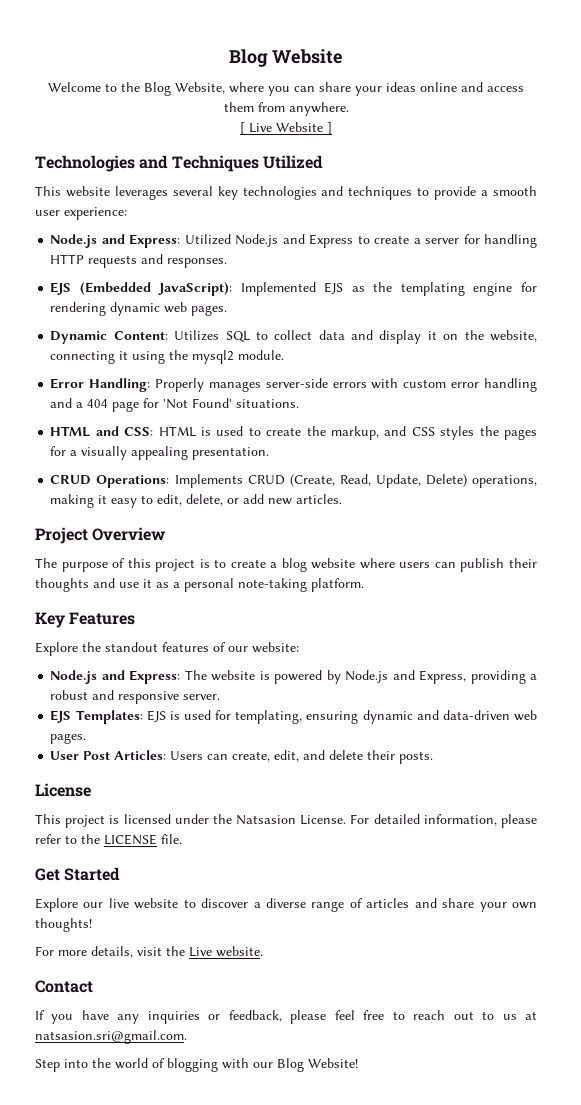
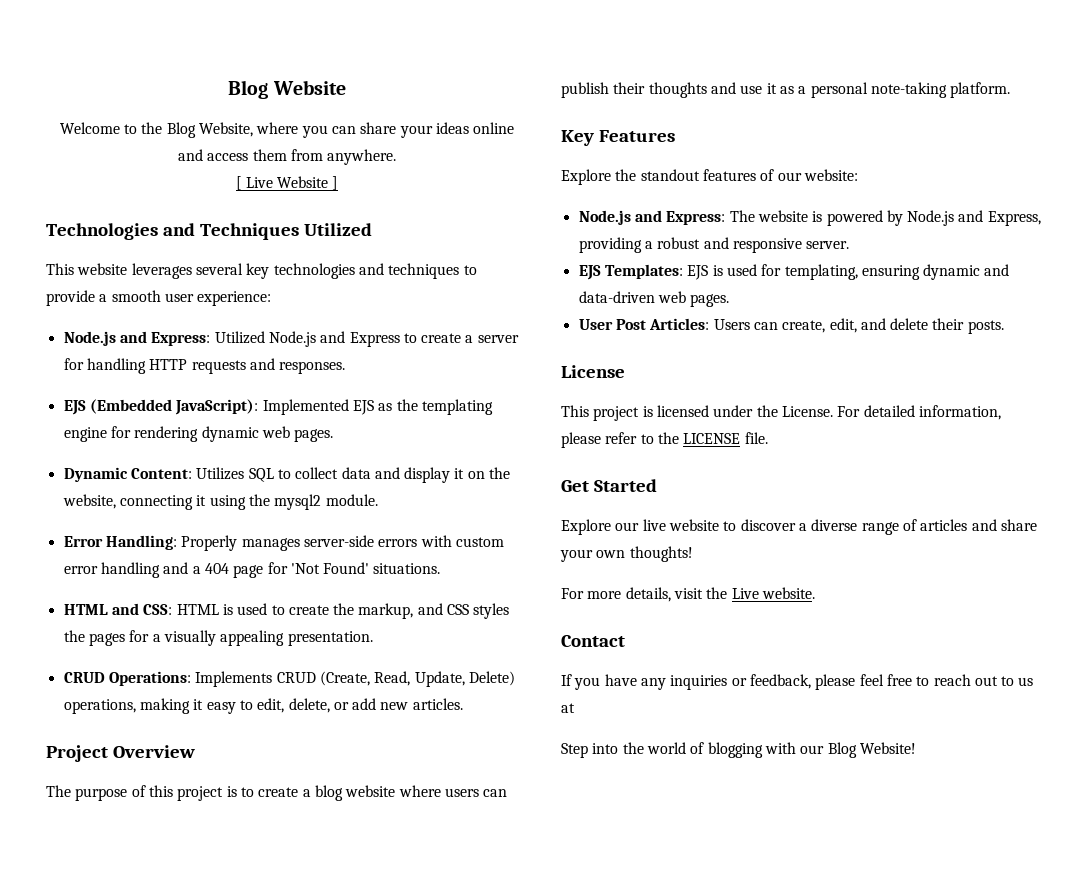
[236,815,297,825] Natsasion -> (778, 411) none
[35,1030,187,1044] natsasion.sri@gmail.com. -> (575, 708) none

